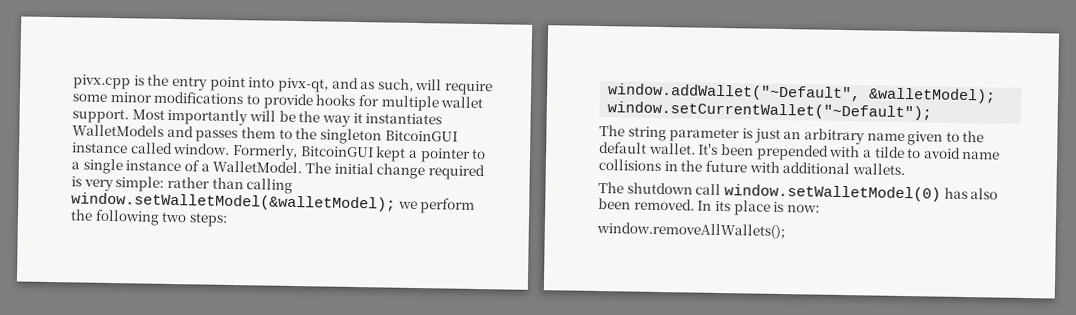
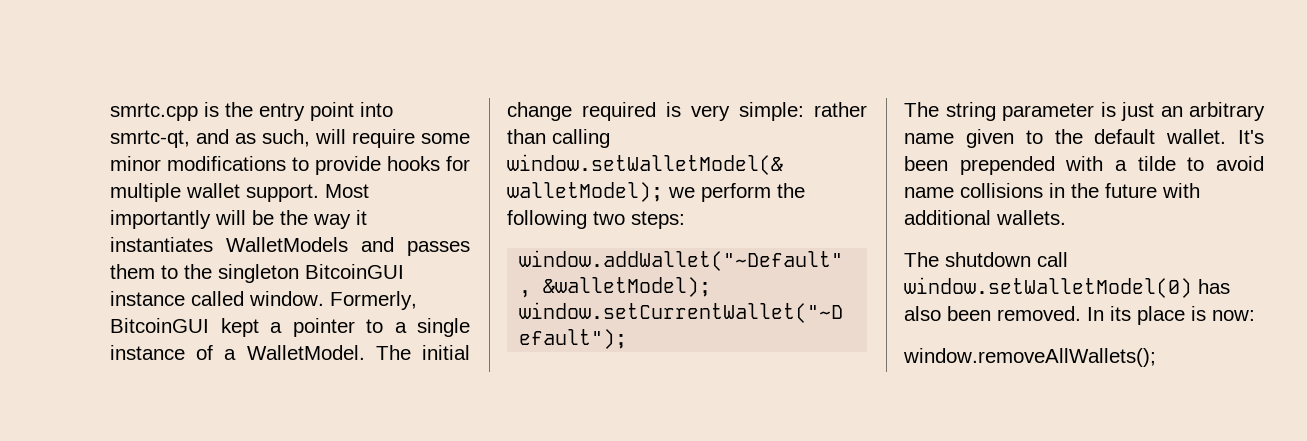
[73,74,131,90] pivx.cpp -> [110,103,198,121] smrtc.cpp
[277,77,329,93] pivx-qt, -> [110,130,190,148] smrtc-qt,

